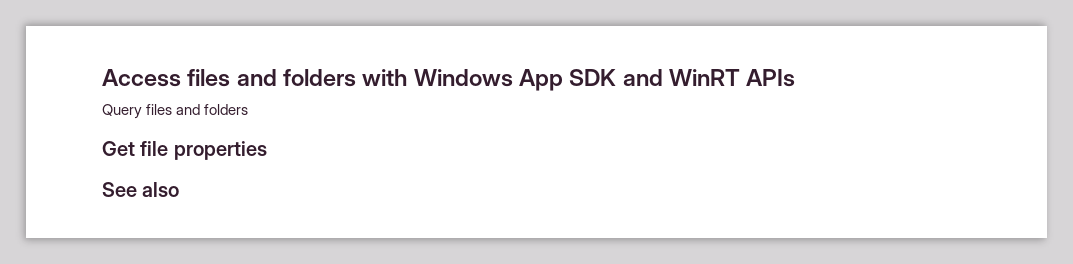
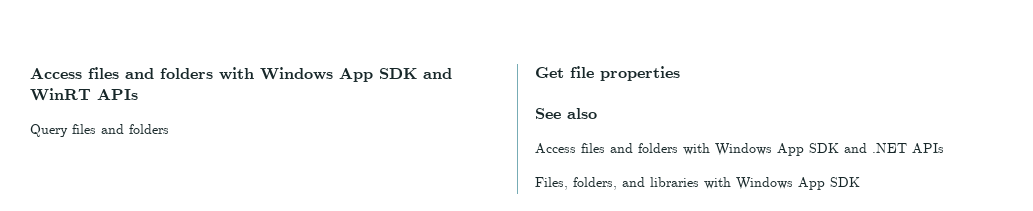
(180, 189) none -> [535,143,944,156] [535,177,860,190] // Access files and folders with Windows App SDK and .NET APIs // Files, folders, and libraries with Windows App SDK

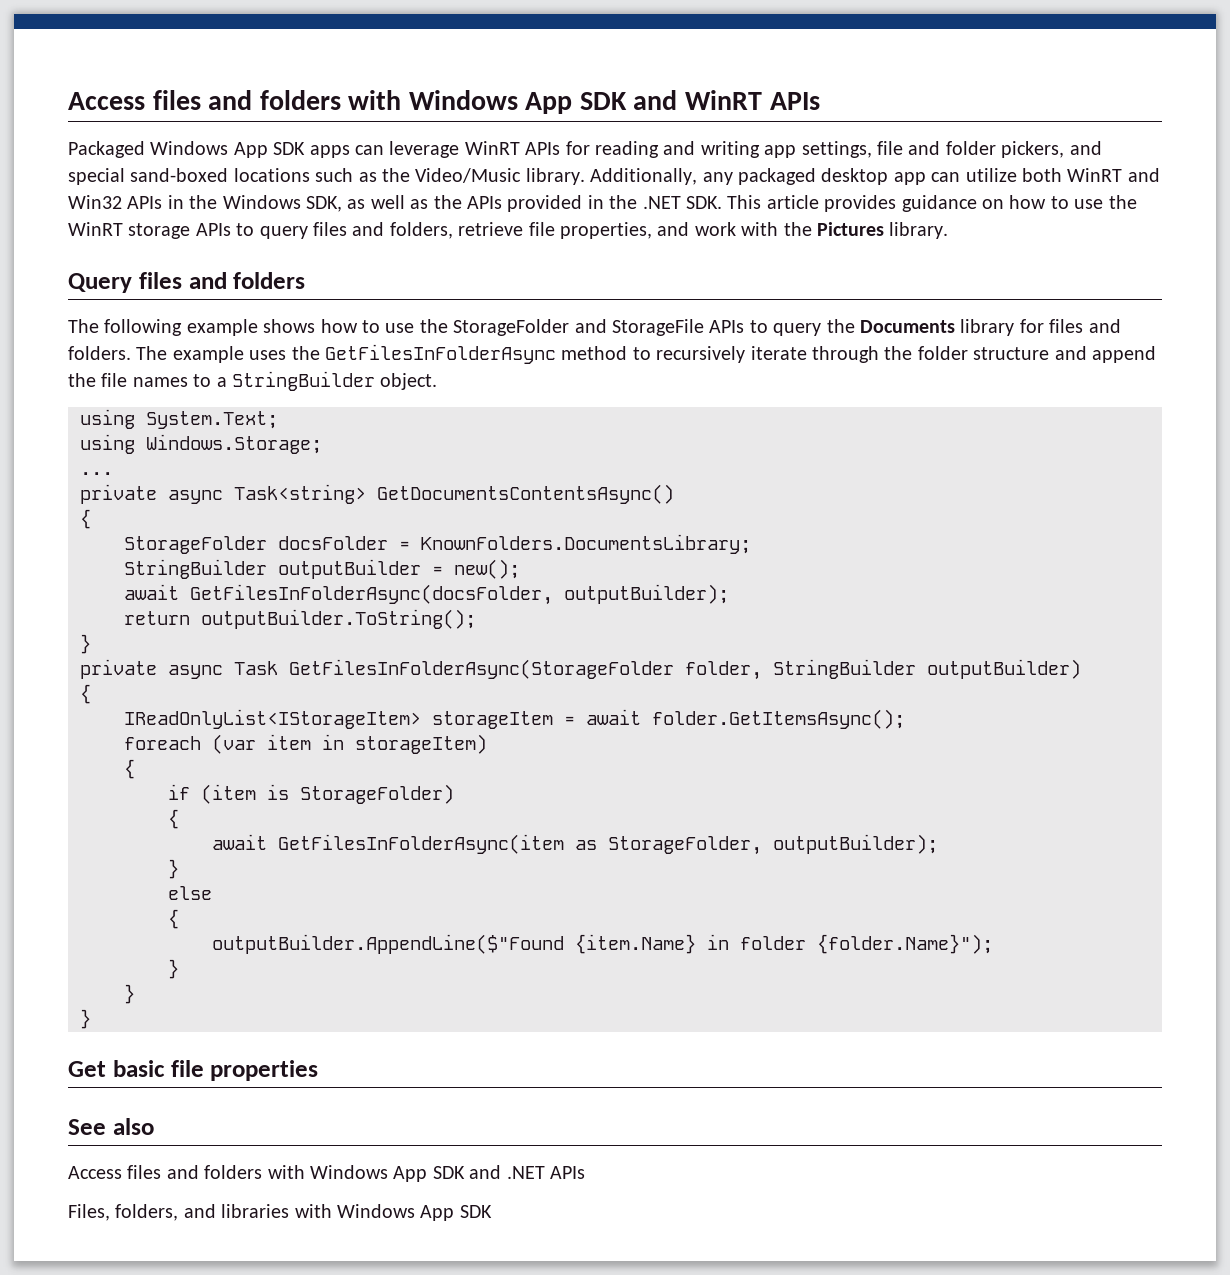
[30,124,169,137] Query files and folders -> [68,141,1102,158] [68,168,1160,185] [68,195,1137,212] [68,222,949,239] [68,272,306,293] [68,319,1121,336] [68,344,1156,364] [68,371,438,391] [80,409,278,429] [80,434,322,454] [80,472,113,475] [80,484,674,504] [80,509,91,529] [124,534,751,554] [124,559,520,579] [124,584,729,605] [124,609,476,629] [80,634,91,654] [80,659,1081,680] [80,684,91,704] [124,709,905,729] [124,734,487,754] [124,759,135,779] [168,784,454,804] [168,809,179,829] [212,834,938,855] [168,859,179,879] [168,886,212,900] [168,909,179,929] [212,934,993,954] [168,959,179,979] [124,984,135,1004] [80,1009,91,1029] Packaged Windows App SDK apps can leverage WinRT APIs for reading and writing app settings, file and folder pickers, and special sand-boxed locations such as the Video/Music library. Additionally, any packaged desktop app can utilize both WinRT and Win32 APIs in the Windows SDK, as well as the APIs provided in the .NET SDK. This article provides guidance on how to use the WinRT storage APIs to query files and folders, retrieve file properties, and work with the Pictures library. // Query files and folders // The following example shows how to use the StorageFolder and StorageFile APIs to query the Documents library for files and folders. The example uses the GetFilesInFolderAsync method to recursively iterate through the folder structure and append the file names to a StringBuilder object. // using System.Text; // using Windows.Storage; // ... // private async Task<string> GetDocumentsContentsAsync() // { // StorageFolder docsFolder = KnownFolders.DocumentsLibrary; // StringBuilder outputBuilder = new(); // await GetFilesInFolderAsync(docsFolder, outputBuilder); // return outputBuilder.ToString(); // } // private async Task GetFilesInFolderAsync(StorageFolder folder, StringBuilder outputBuilder) // { // IReadOnlyList<IStorageItem> storageItem = await folder.GetItemsAsync(); // foreach (var item in storageItem) // { // if (item is StorageFolder) // { // await GetFilesInFolderAsync(item as StorageFolder, outputBuilder); // } // else // { // outputBuilder.AppendLine($"Found {item.Name} in folder {folder.Name}"); // } // } // }
(564, 72) none -> [112,1060,165,1077] basic

